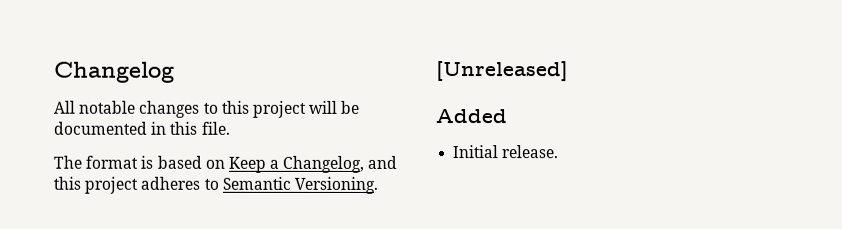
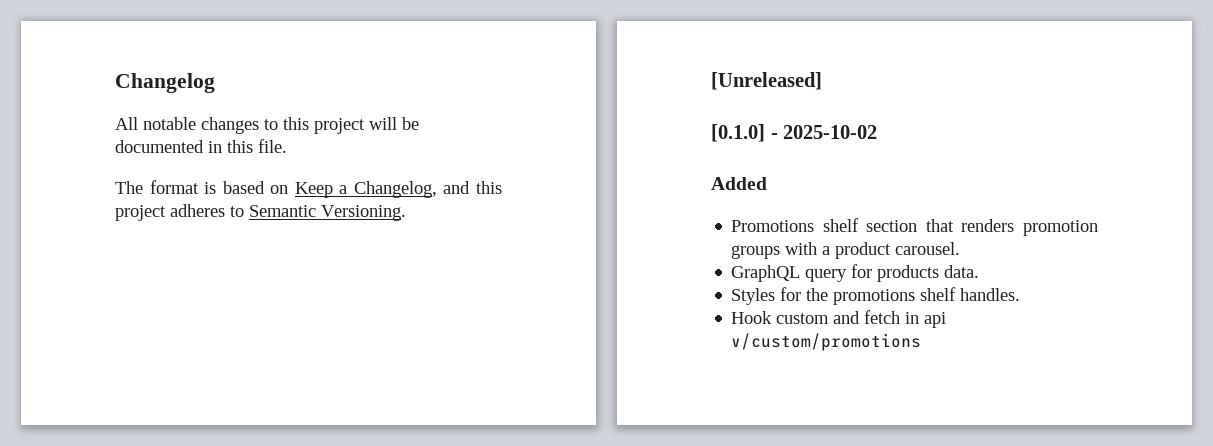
[435,109,508,124] [452,145,559,159] Added // Initial release. -> [711,124,878,142] [711,177,767,190] [731,218,1098,236] [731,242,961,259] [731,264,980,282] [731,287,1021,305] [731,310,947,328] [731,333,922,351] [0.1.0] - 2025-10-02 // Added // Promotions shelf section that renders promotion groups with a product carousel. // GraphQL query for products data. // Styles for the promotions shelf handles. // Hook custom and fetch in api v/custom/promotions

